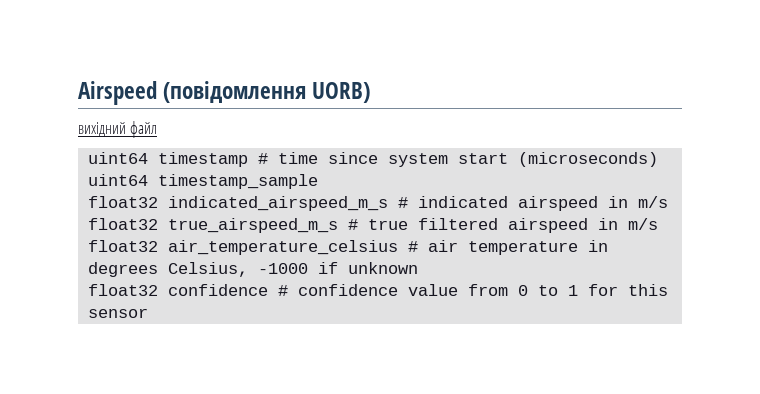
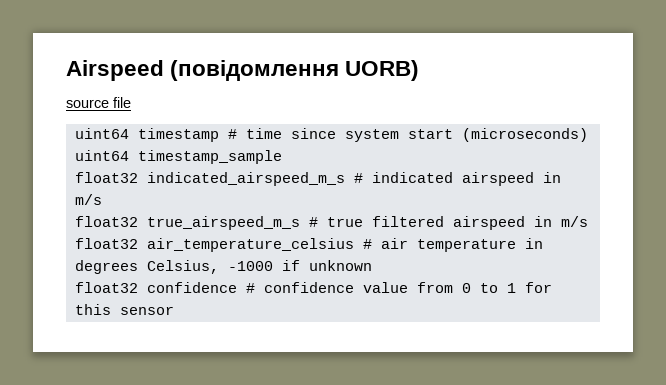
[78,121,158,138] вихідний файл -> [66,97,131,108] source file

